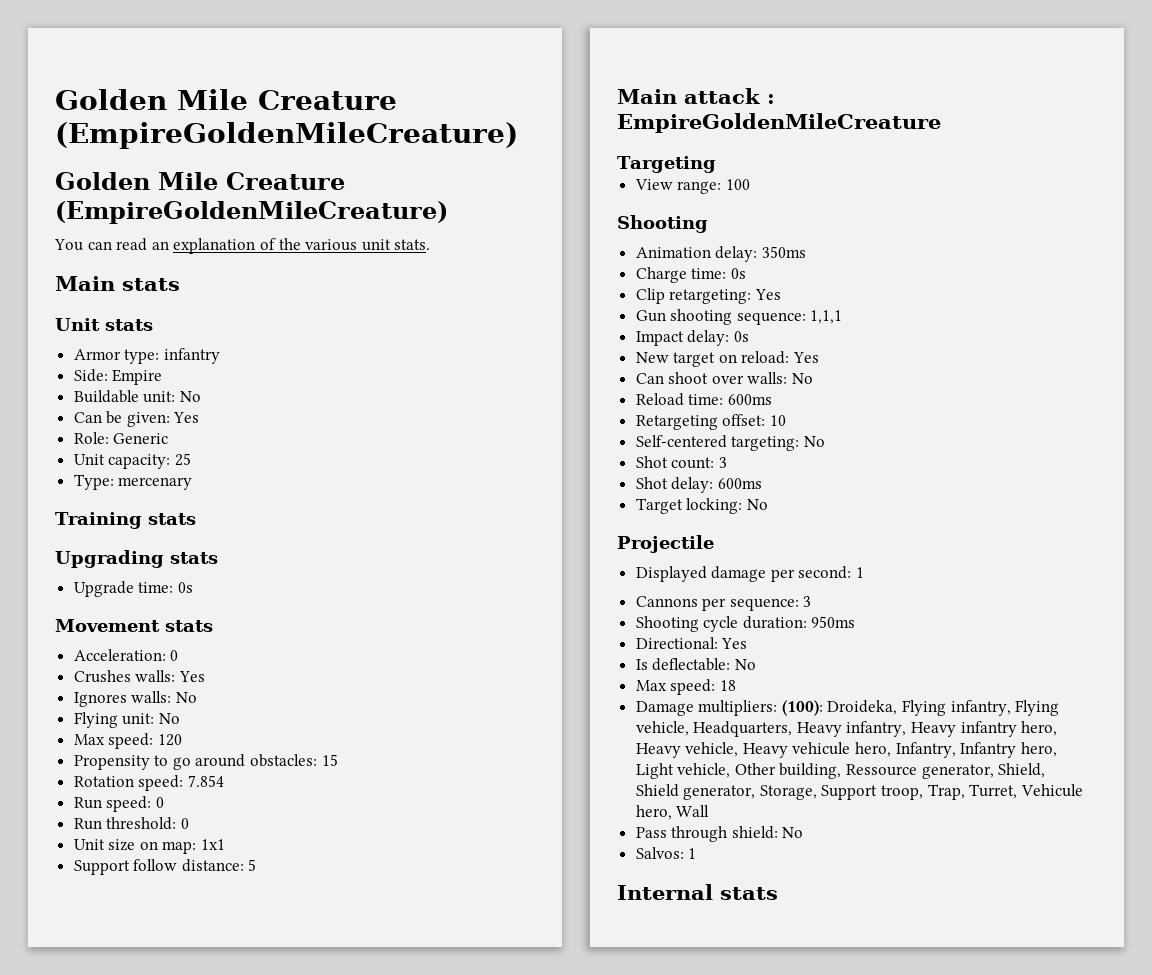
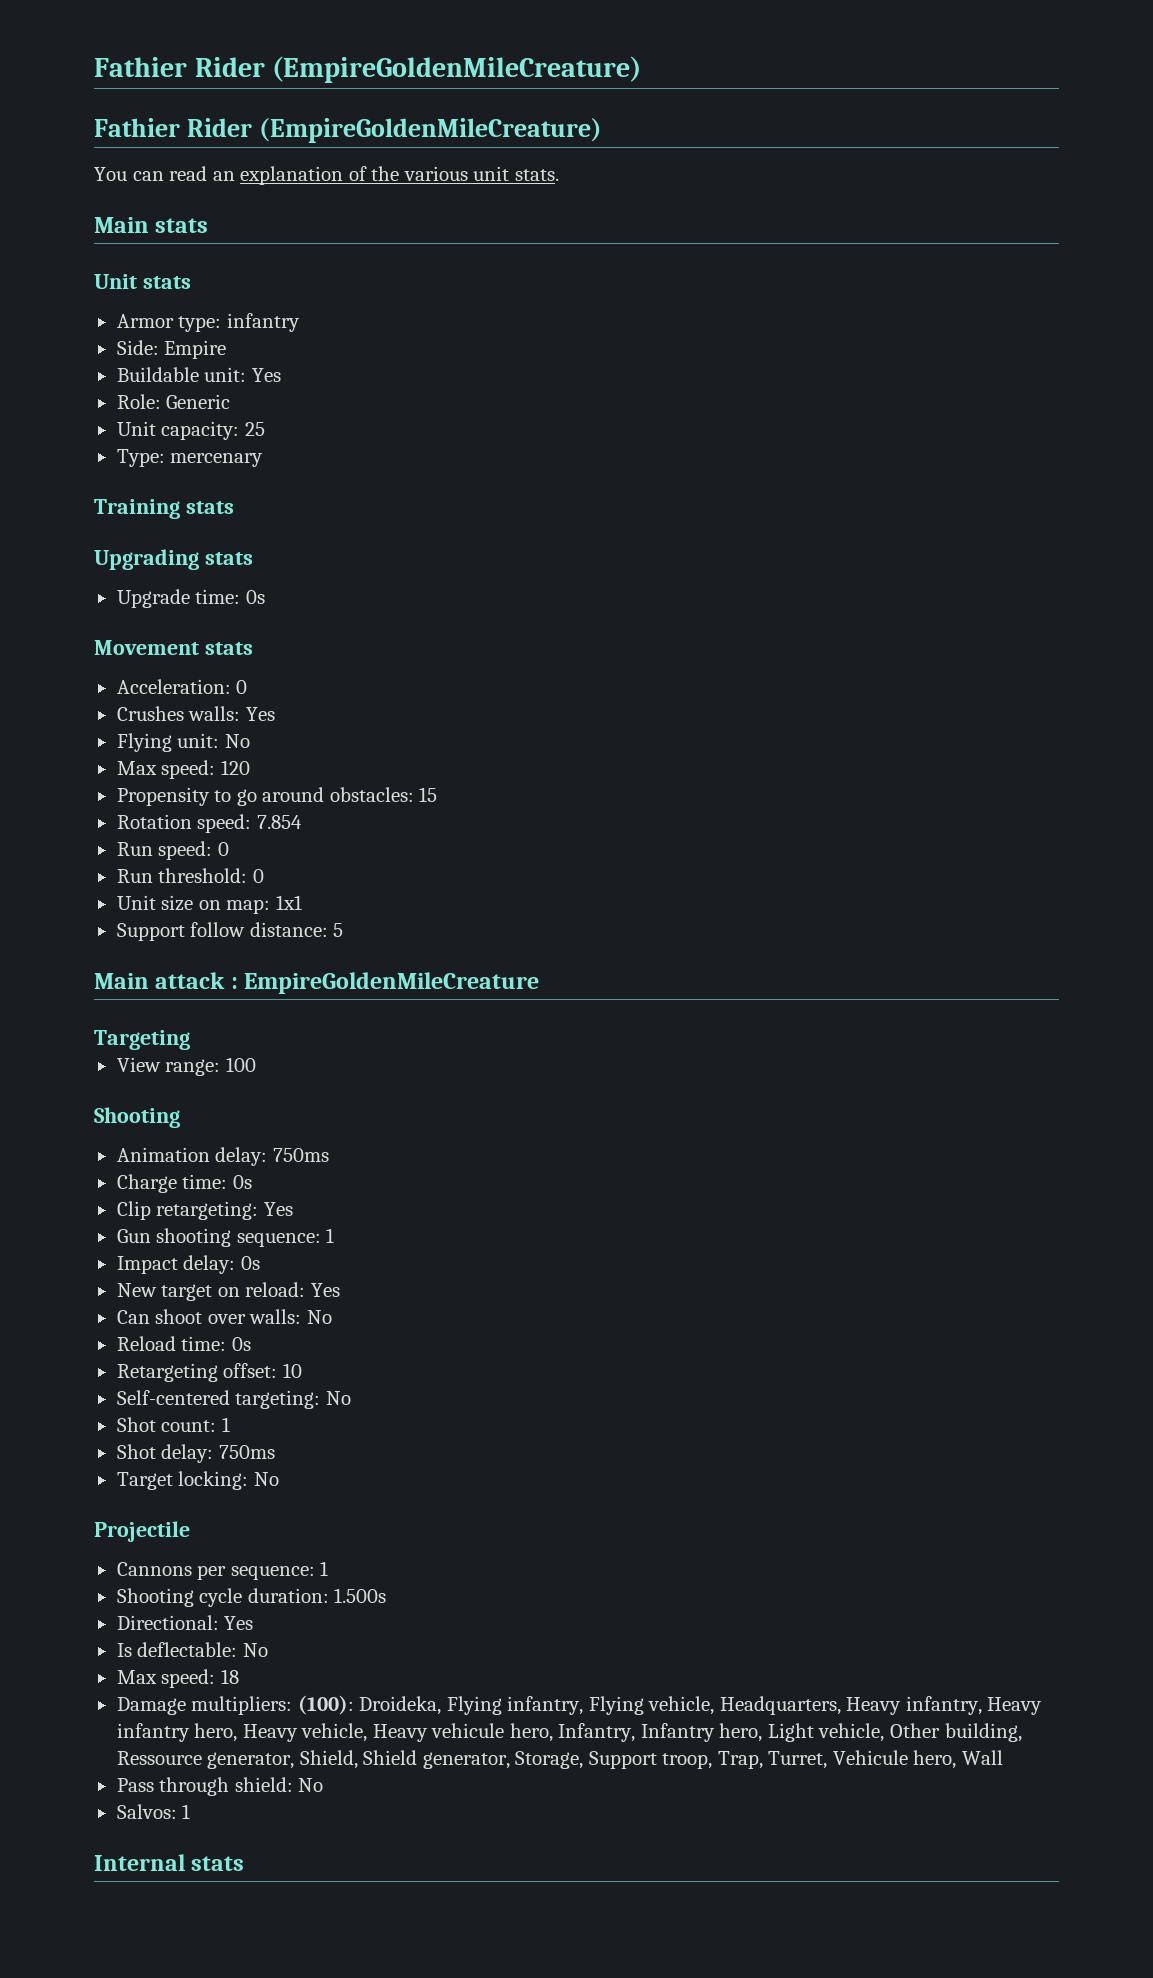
[55,89,397,110] [55,122,518,149] [55,172,345,190] Golden Mile Creature (EmpireGoldenMileCreature) // Golden Mile Creature -> [94,56,642,83] [94,118,253,137] Fathier Rider (EmpireGoldenMileCreature) // Fathier Rider
[179,391,201,402] [73,411,170,427] No // Can be given: -> (247, 374) none
[73,691,197,707] // Ignores walls: No -> (275, 714) none
[761,246,806,258] 350ms -> [272,1148,329,1162] 750ms
[810,310,843,324] 1,1,1 -> [326,1228,335,1243] 1
[727,394,772,405] 600ms -> [231,1337,251,1351] 0s
[718,457,727,468] 3 -> [221,1417,230,1432] 1
[717,478,762,489] 600ms -> [218,1445,275,1459] 750ms
[635,566,865,582] // Displayed damage per second: 1 -> (190, 1531) none
[803,596,812,607] 3 -> [320,1561,329,1576] 1
[811,616,856,628] 950ms -> [334,1588,387,1603] 1.500s

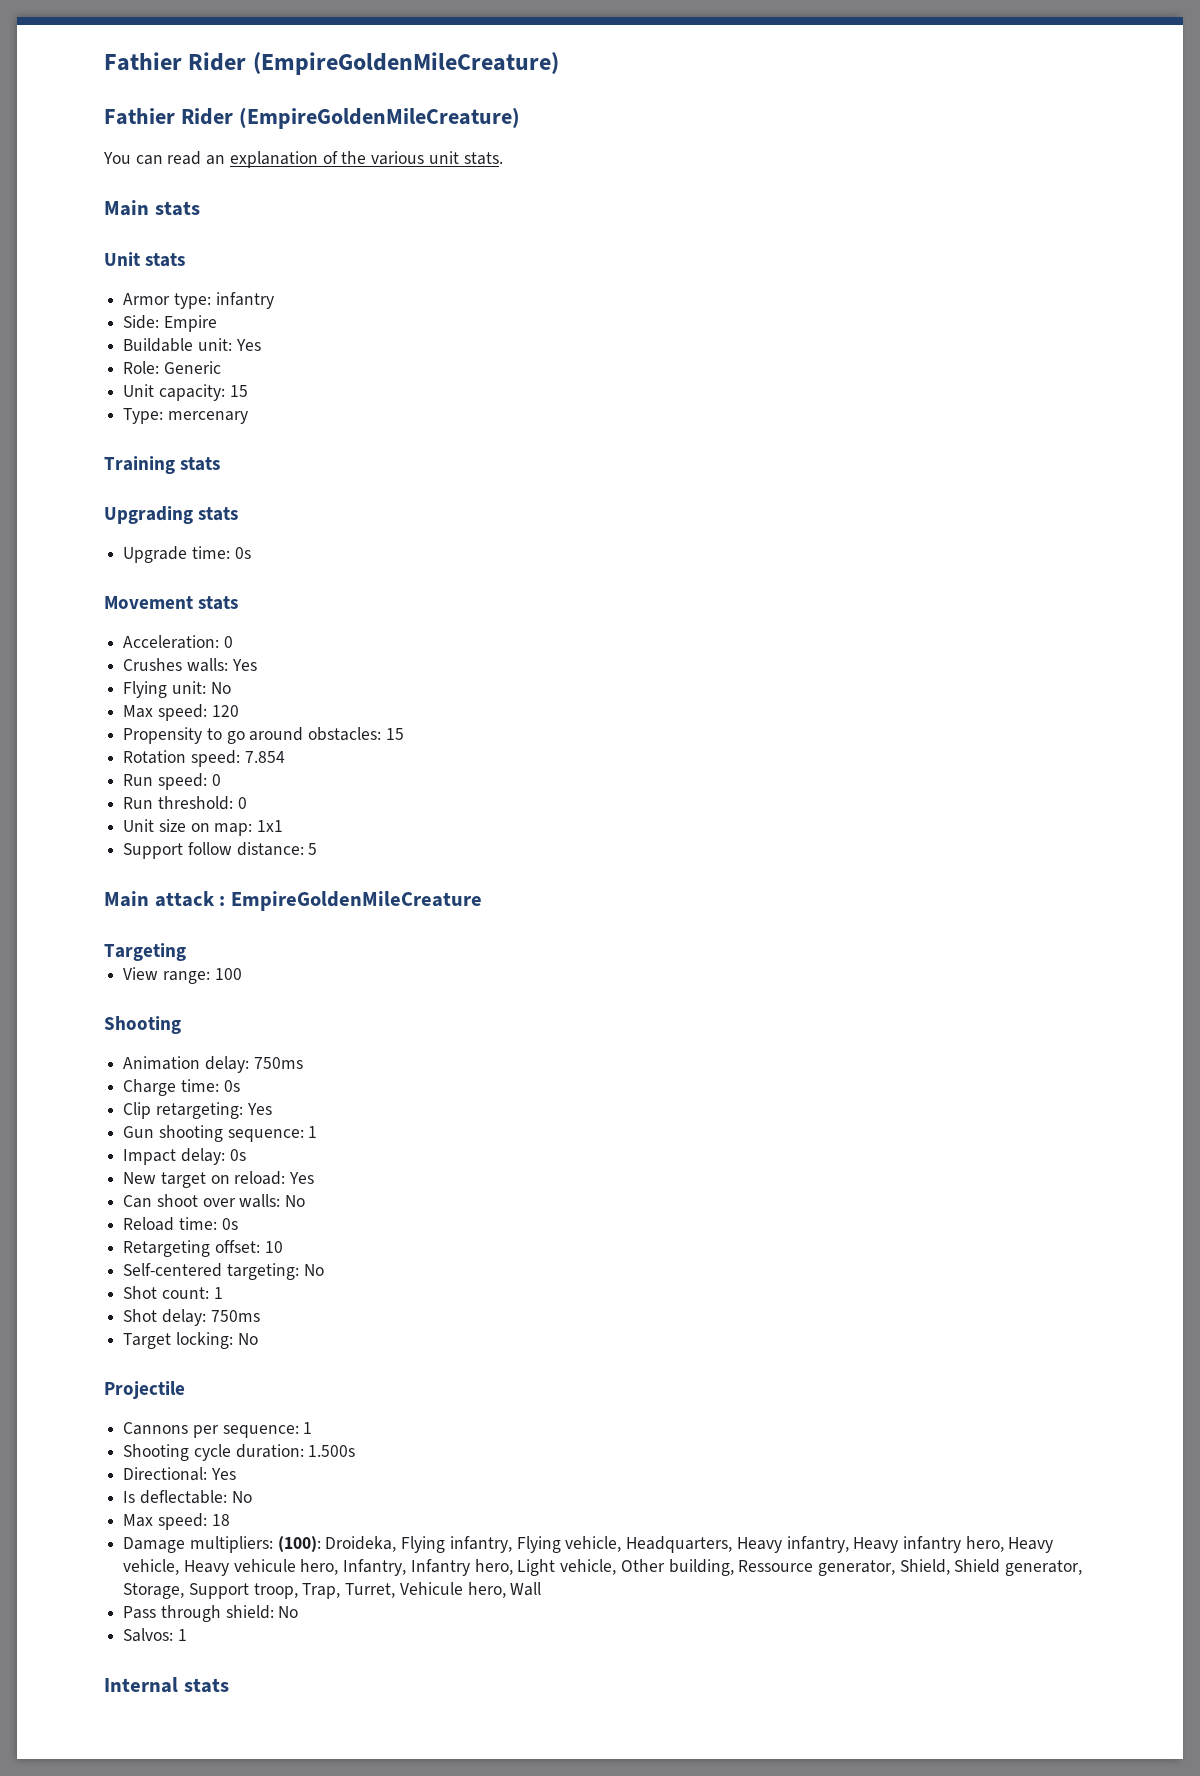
[244,422,265,436] 25 -> [229,385,248,397] 15

